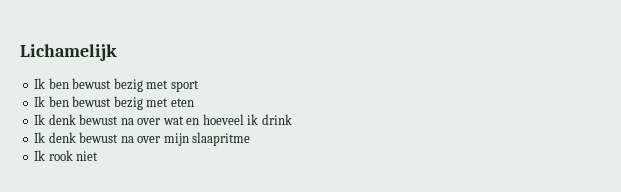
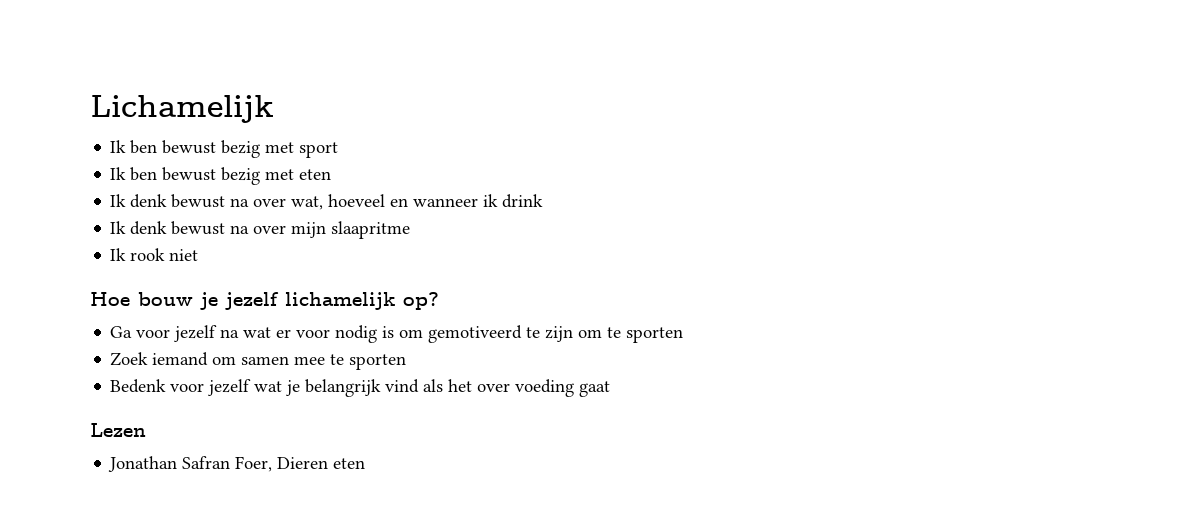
[162,114,244,125] wat en hoeveel -> [291,194,479,210] wat, hoeveel en wanneer
(99, 156) none -> [90,292,439,310] [110,325,684,343] [110,352,407,370] [110,379,611,397] [90,423,146,437] [108,456,366,472] // Hoe bouw je jezelf lichamelijk op? // Ga voor jezelf na wat er voor nodig is om gemotiveerd te zijn om te sporten // Zoek iemand om samen mee te sporten // Bedenk voor jezelf wat je belangrijk vind als het over voeding gaat // Lezen // Jonathan Safran Foer, Dieren eten

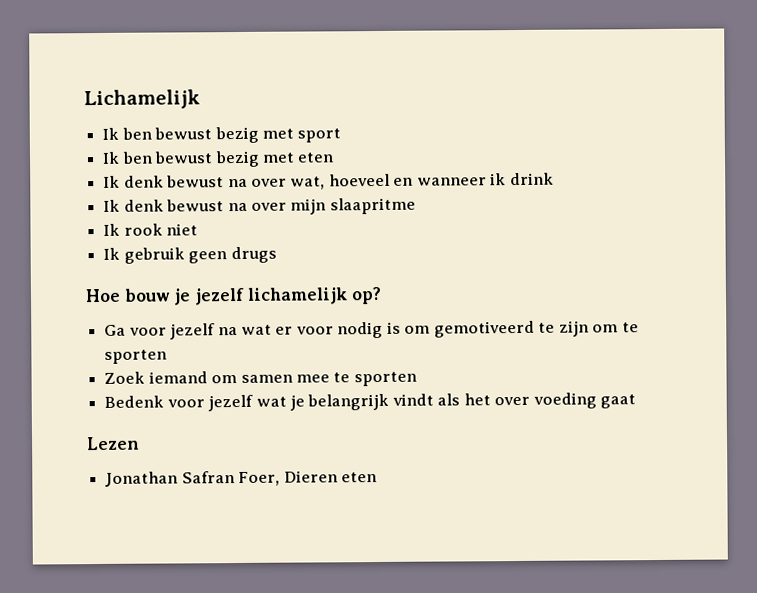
(199, 255) none -> [103,246,277,264] // Ik gebruik geen drugs
[385,379,420,393] vind -> [391,393,434,406] vindt

